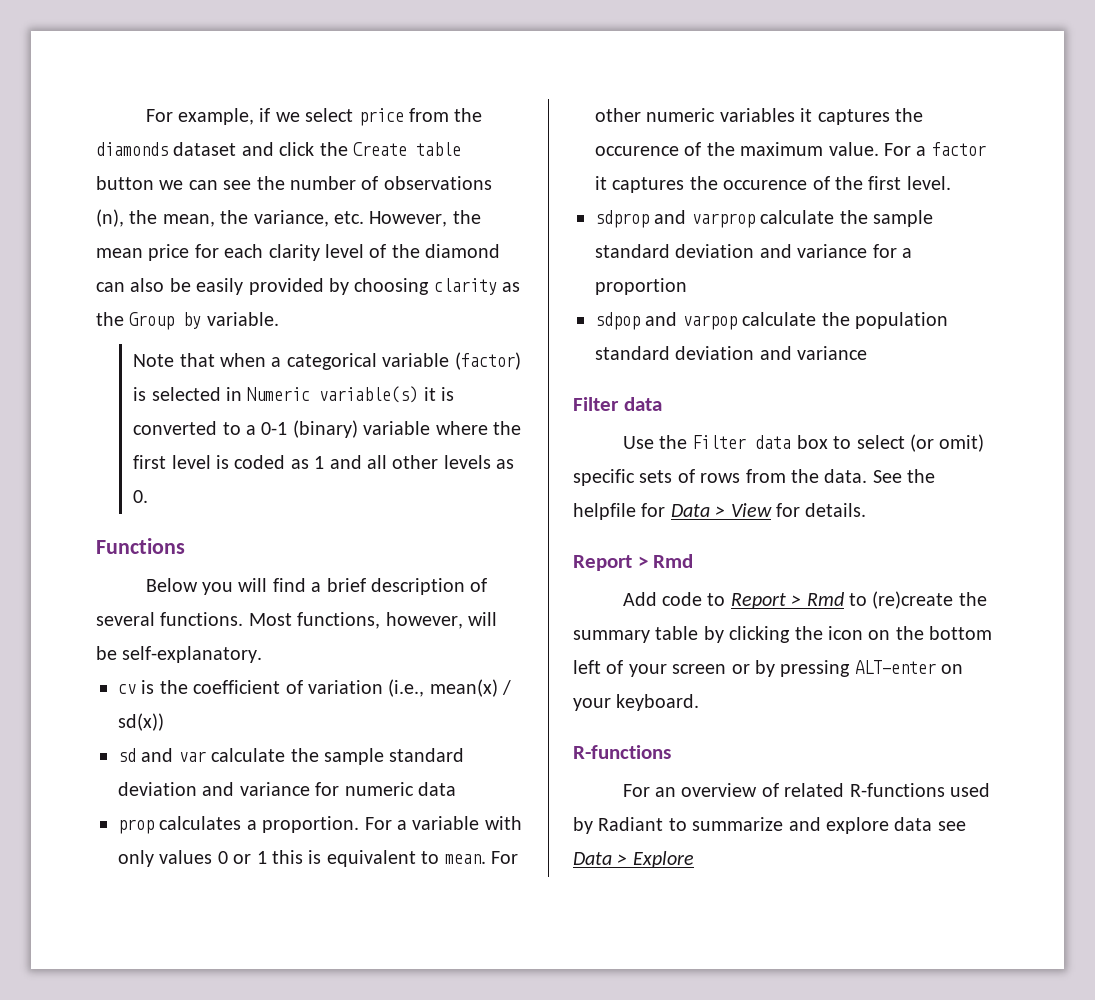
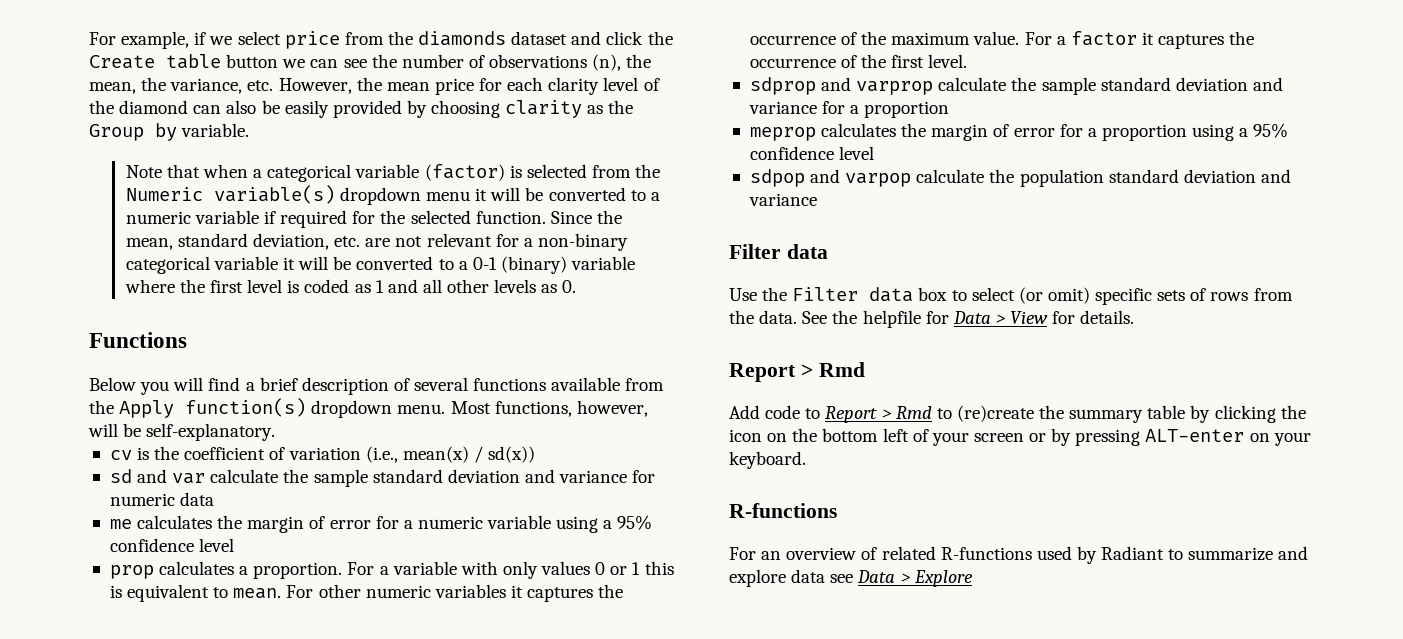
[226,386,455,403] in Numeric variable(s) it is -> [591,164,661,178] [125,185,660,205] [125,210,622,228] [125,233,628,251] [125,256,352,274] from the Numeric variable(s) dropdown menu it will be converted to a numeric variable if required for the selected function. Since the mean, standard deviation, etc. are not relevant for a non-binary categorical variable it will be
[160,612,244,626] functions. -> [473,377,665,391] [89,398,446,418] functions available from the Apply function(s) dropdown menu.
(456, 789) none -> [109,515,653,533] [109,538,235,552] // me calculates the margin of error for a numeric variable using a 95% confidence level
[595,146,679,156] occurence -> [749,35,836,45] occurrence
[723,180,808,190] occurence -> [749,58,836,68] occurrence
(687, 286) none -> [749,123,1289,141] [749,146,875,160] // meprop calculates the margin of error for a proportion using a 95% confidence level

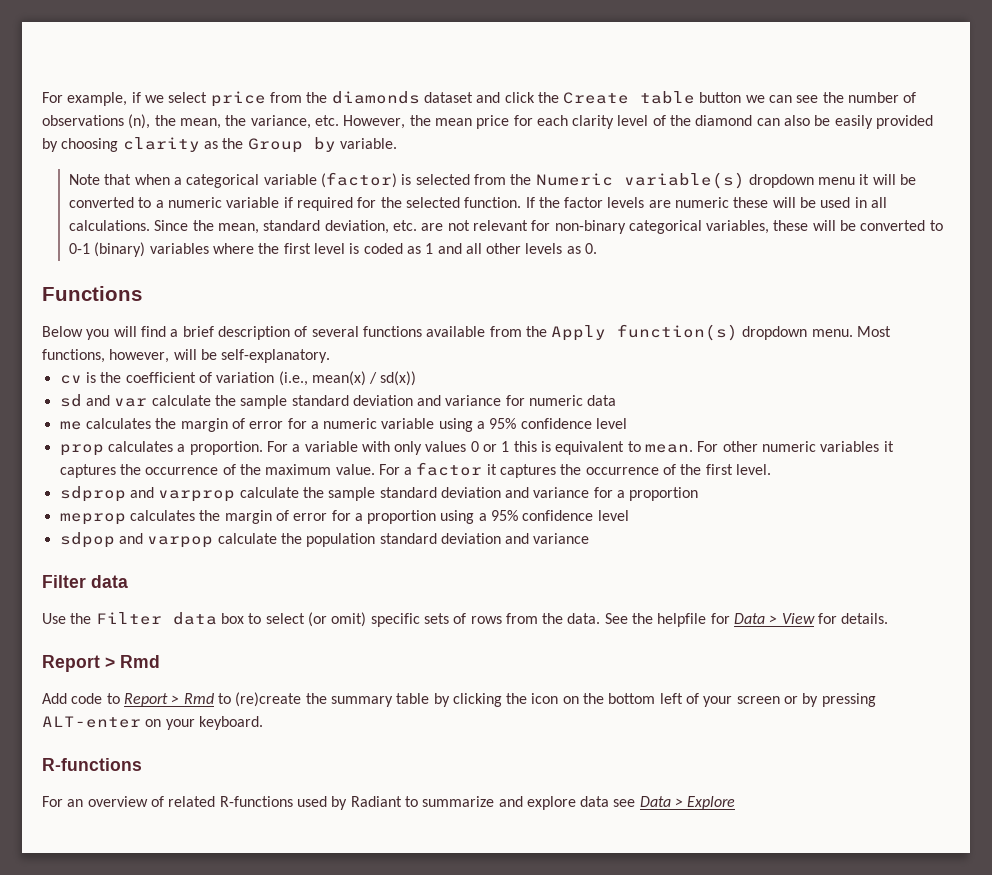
(546, 217) none -> [525,197,888,208] [68,220,150,231] If the factor levels are numeric these will be used in all calculations.
[523,238,533,247] a -> (551, 225) none
[213,256,468,270] variable it will be converted to a -> [706,220,943,234] variables, these will be converted to
[571,256,636,270] variable -> [149,243,209,254] variables

